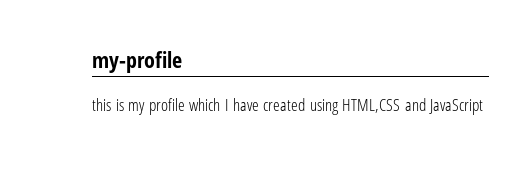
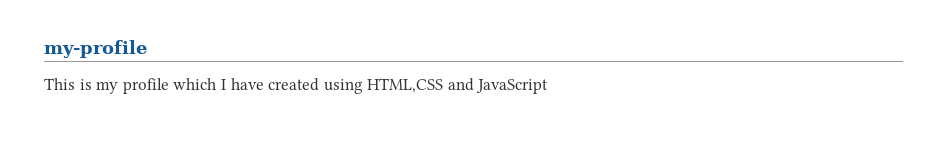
[92,98,111,111] this -> [44,78,75,90] This

